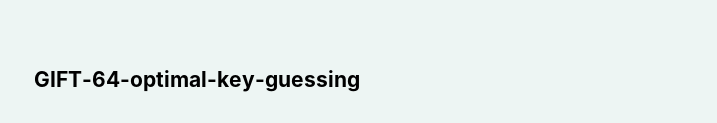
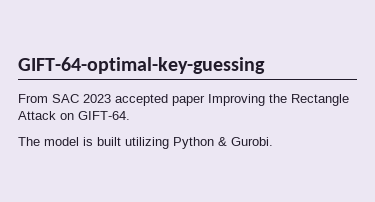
(360, 81) none -> [18,94,349,106] [18,111,130,120] [18,137,273,149] // From SAC 2023 accepted paper Improving the Rectangle Attack on GIFT-64. // The model is built utilizing Python & Gurobi.

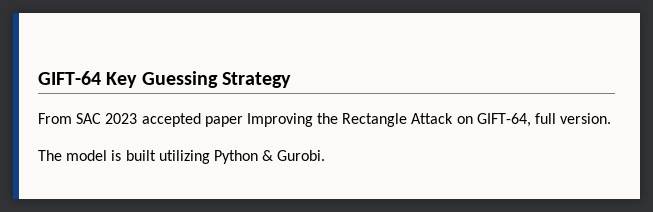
[18,57,265,74] GIFT-64-optimal-key-guessing -> [38,71,291,88] GIFT-64 Key Guessing Strategy
[78,111,130,120] GIFT-64. -> [476,113,612,127] GIFT-64, full version.

